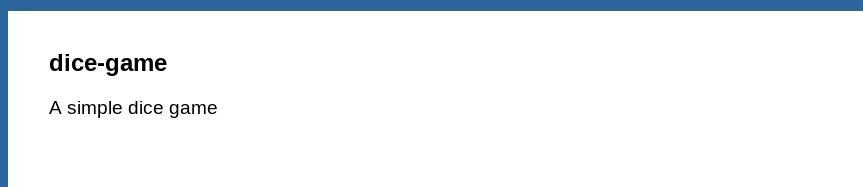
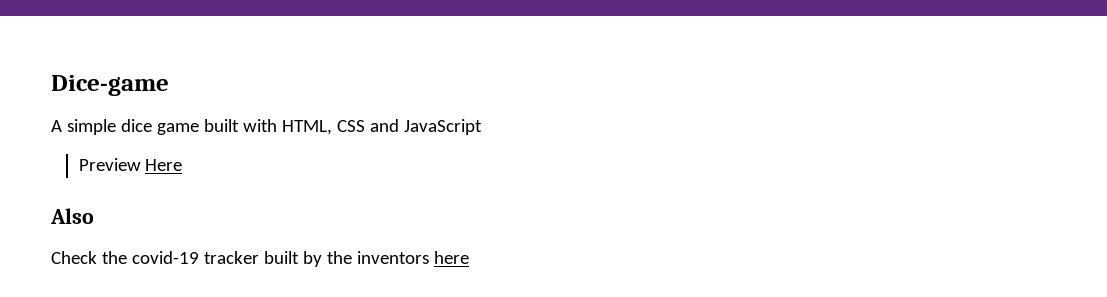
[49,54,167,76] dice-game -> [51,75,169,96] Dice-game
(219, 111) none -> [203,119,482,135] [78,158,183,171] [50,208,94,224] [51,251,469,267] built with HTML, CSS and JavaScript // Preview Here // Also // Check the covid-19 tracker built by the inventors here

